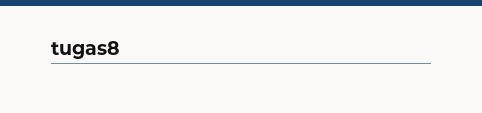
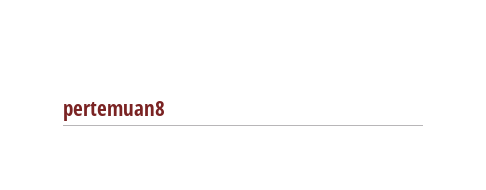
[51,41,120,59] tugas8 -> [63,101,165,121] pertemuan8

